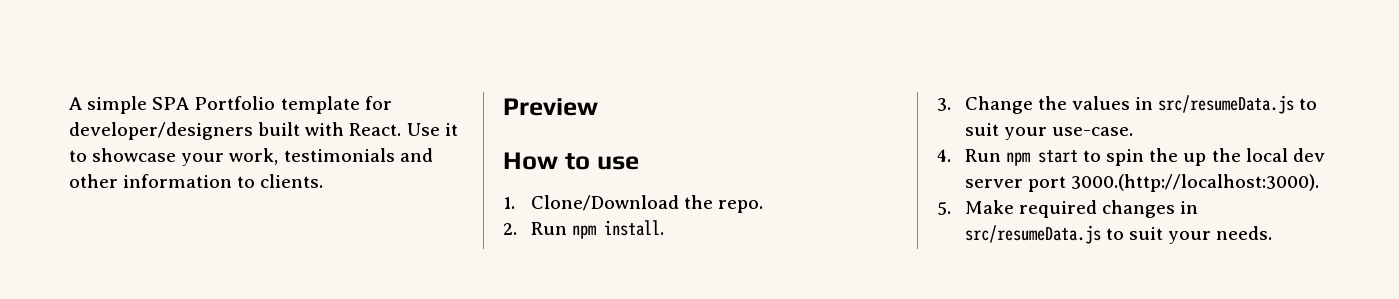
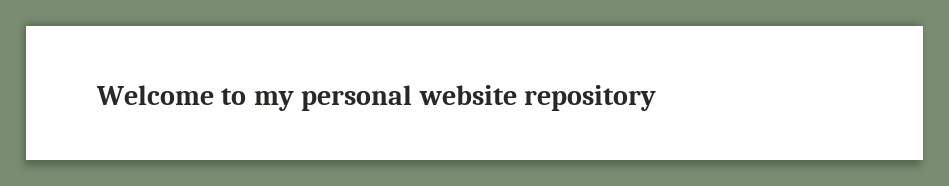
[69,96,392,114] [69,122,458,140] [69,148,433,166] [69,174,324,188] [503,98,598,116] [503,152,639,170] [503,195,764,213] [503,220,664,239] [937,95,1318,114] [964,123,1134,140] [937,148,1325,166] [964,174,1320,192] [937,200,1199,218] [964,225,1273,244] A simple SPA Portfolio template for developer/designers built with React. Use it to showcase your work, testimonials and other information to clients. // Preview // How to use // 1. Clone/Download the repo. // 2. Run npm install. // 3. Change the values in src/resumeData.js to suit your use-case. // 4. Run npm start to spin the up the local dev server port 3000.(http://localhost:3000). // 5. Make required changes in src/resumeData.js to suit your needs. -> [96,85,657,111] Welcome to my personal website repository

